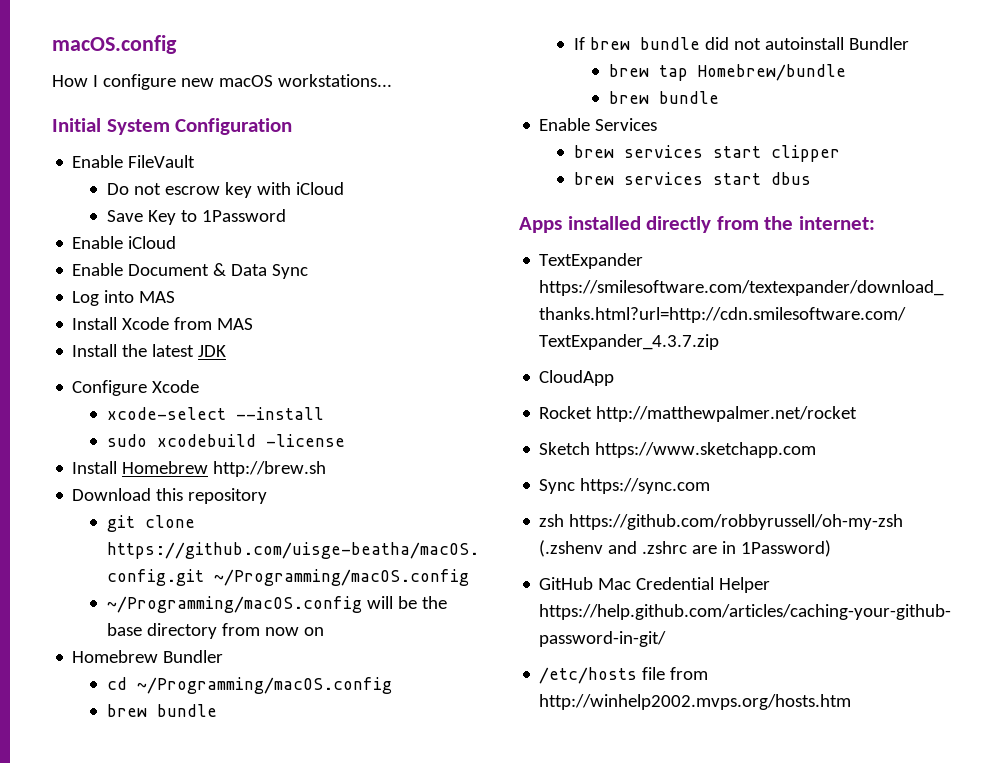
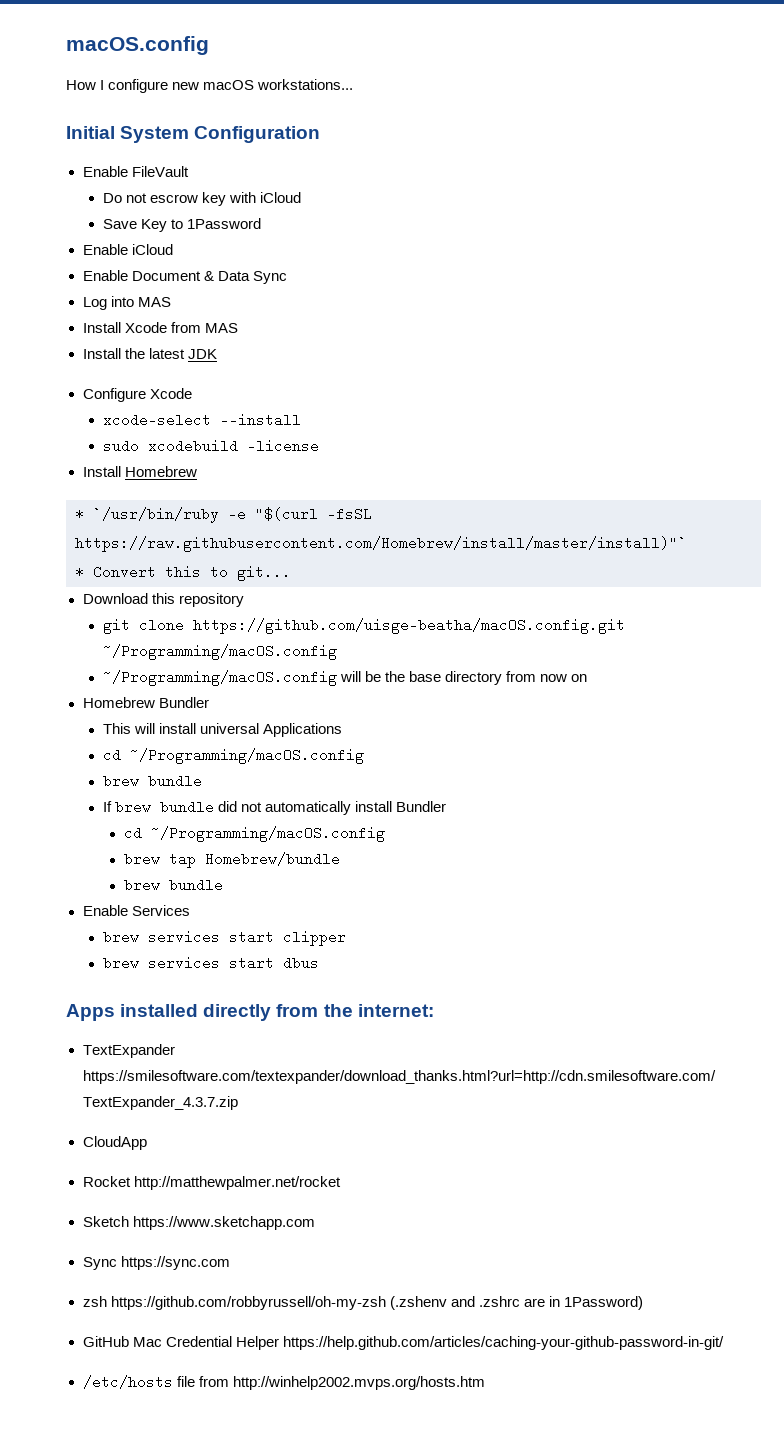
[213,461,327,477] http://brew.sh -> [75,507,372,523] [75,536,687,552] [75,565,291,581] // * `/usr/bin/ruby -e "$(curl -fsSL https://raw.githubusercontent.com/Homebrew/install/master/install)"` // * Convert this to git...
(224, 656) none -> [102,723,343,737] // This will install universal Applications
[765,37,910,50] autoinstall Bundler -> [265,801,447,815] [123,826,385,842] automatically install Bundler // cd ~/Programming/macOS.config

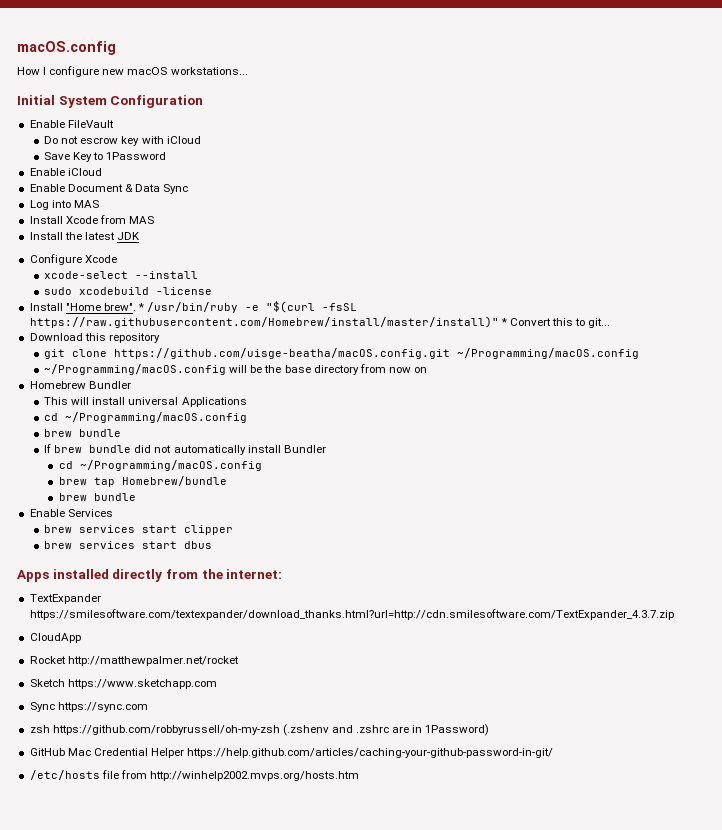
[124,466,197,477] [75,507,219,523] Homebrew // * `/usr/bin/ruby -> [65,302,239,313] "Home brew". * /usr/bin/ruby
[75,536,687,552] https://raw.githubusercontent.com/Homebrew/install/master/install)"` // -> [29,316,499,328] https://raw.githubusercontent.com/Homebrew/install/master/install)"

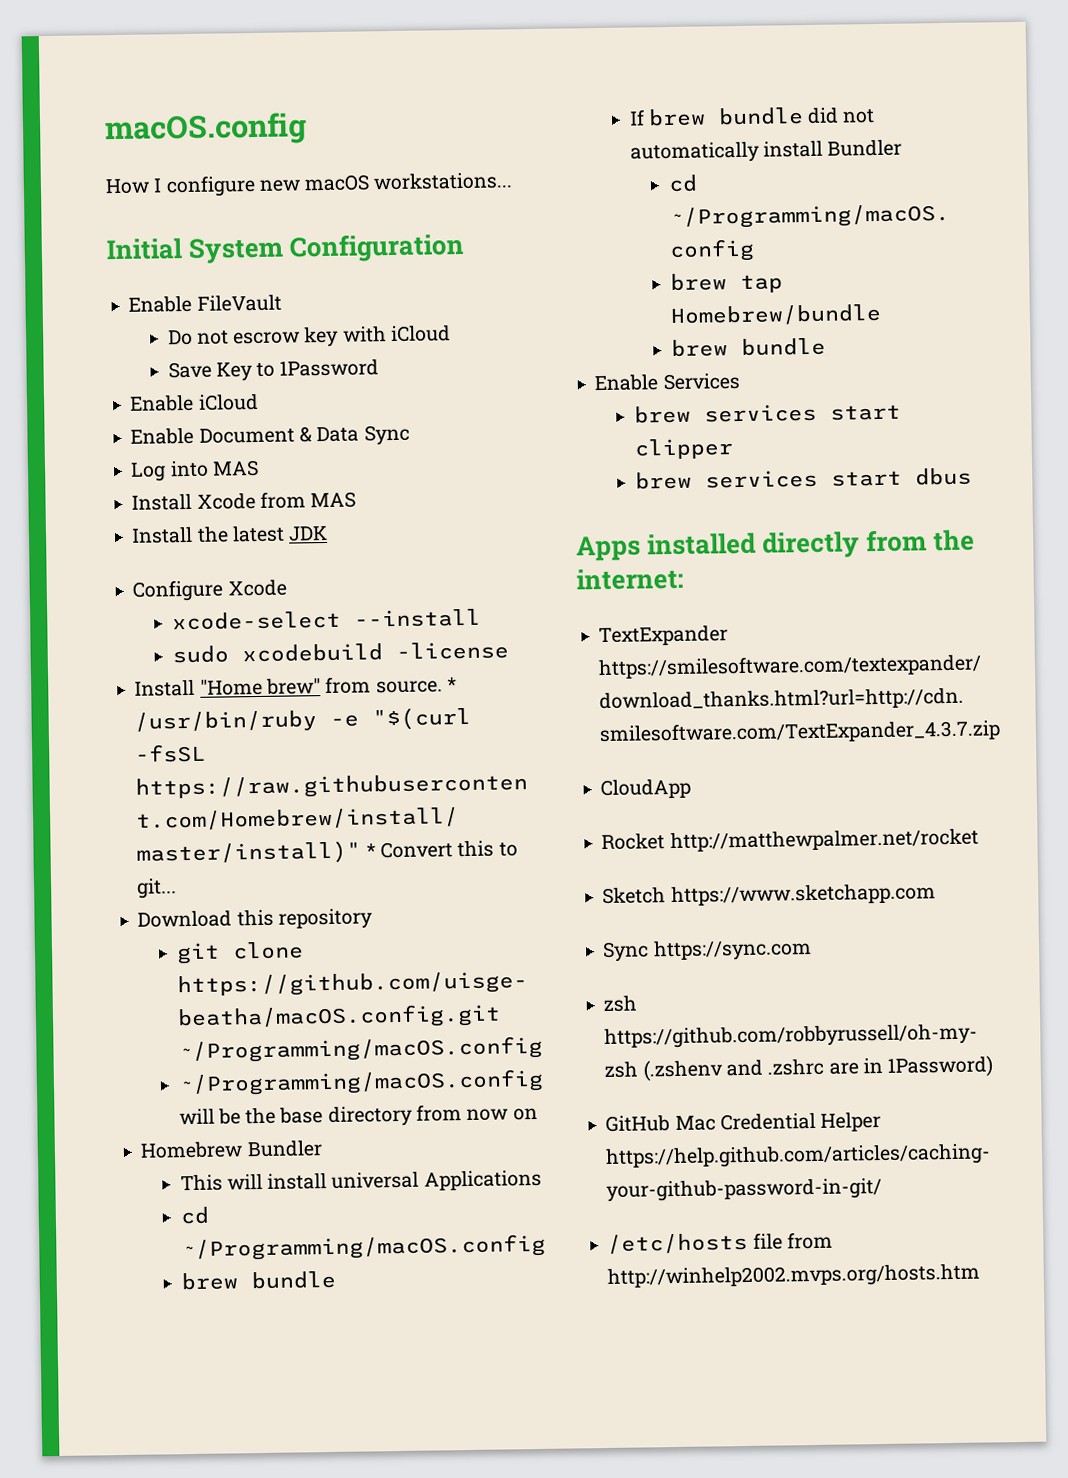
[103,303,136,311] brew". -> [265,676,443,695] brew" from source.

